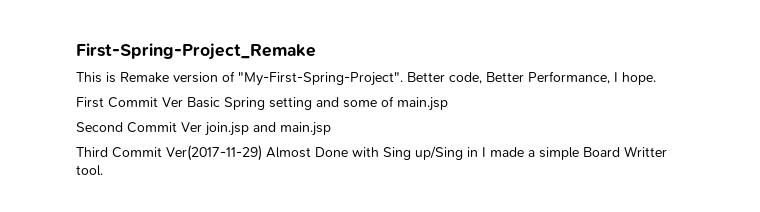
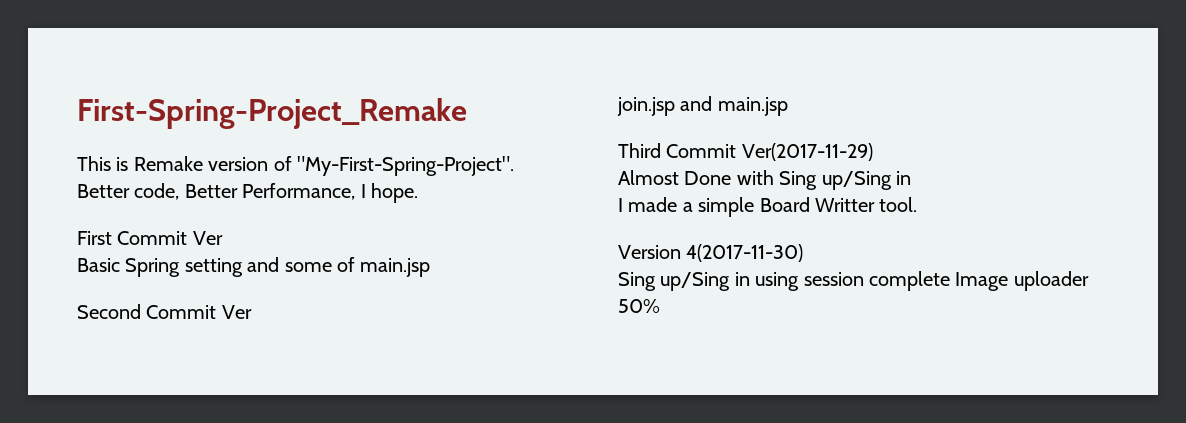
(183, 102) none -> (223, 238) //
(202, 127) none -> (252, 312) //
(262, 153) none -> (873, 152) //
(478, 152) none -> (911, 178) //
(103, 170) none -> [618,244,804,262] [618,271,1089,291] [618,299,660,313] // Version 4(2017-11-30) // Sing up/Sing in using session complete Image uploader 50%

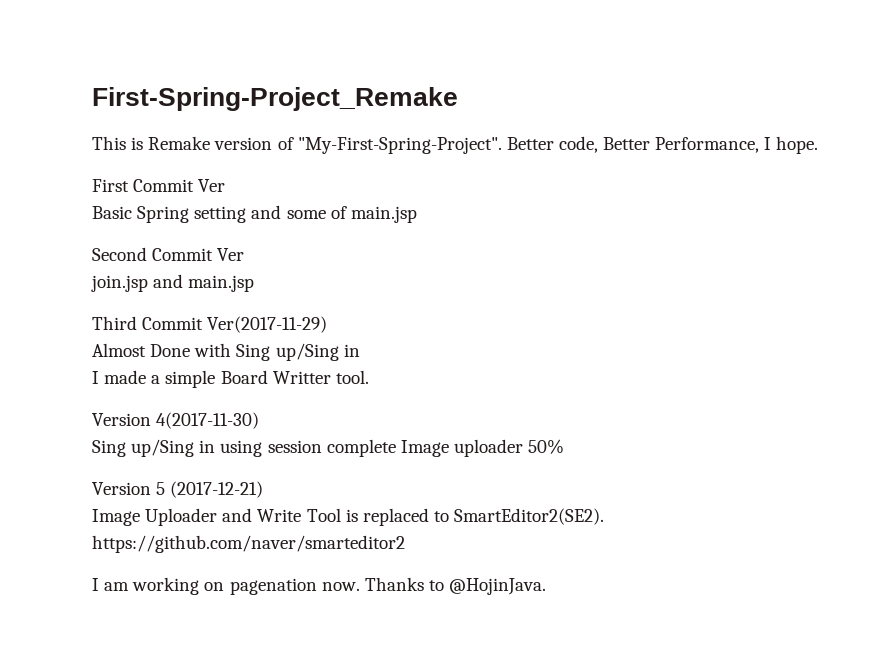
(660, 306) none -> [92,481,264,498] [92,508,605,526] [92,535,405,553] [92,577,547,595] // Version 5 (2017-12-21) // Image Uploader and Write Tool is replaced to SmartEditor2(SE2). https://github.com/naver/smarteditor2 // I am working on pagenation now. Thanks to @HojinJava.

